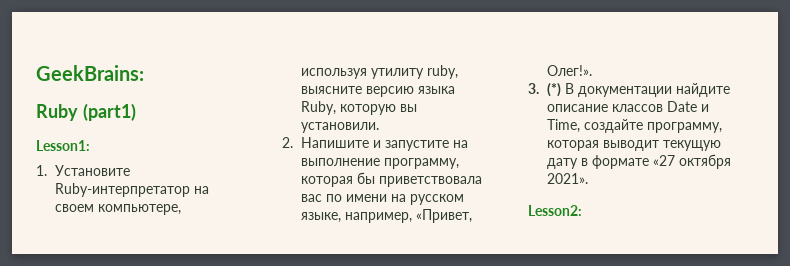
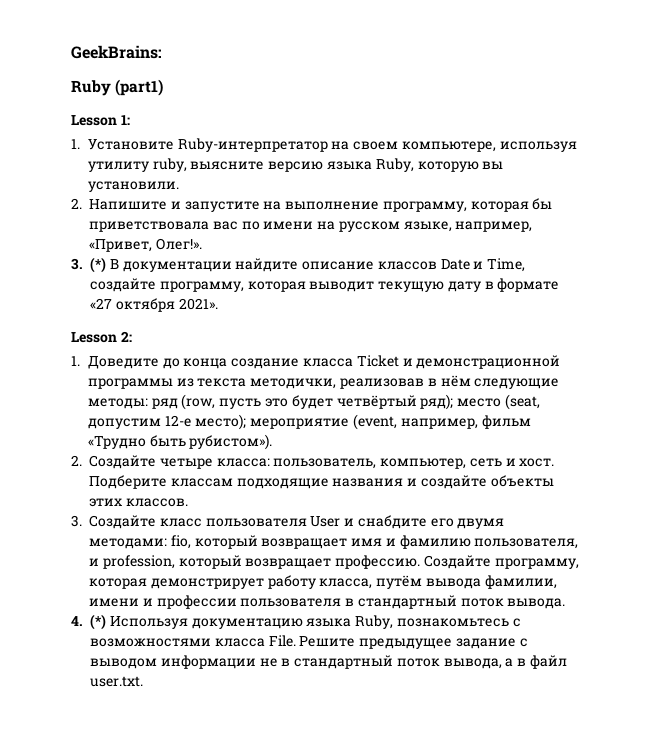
[36,140,90,151] Lesson1: -> [71,115,130,126] Lesson 1:
[528,205,582,216] Lesson2: -> [71,331,132,343] [71,355,561,369] [87,375,560,389] [87,394,540,410] [87,414,531,430] [87,434,273,450] [71,455,555,469] [89,475,554,489] [89,498,188,507] [71,515,505,529] [89,535,579,549] [89,555,579,569] [89,575,557,589] [89,595,566,609] [71,614,521,630] [90,635,528,649] [90,655,568,669] [90,676,143,687] Lesson 2: // 1. Доведите до конца создание класса Ticket и демонстрационной программы из текста методички, реализовав в нём следующие методы: ряд (row, пусть это будет четвёртый ряд); место (seat, допустим 12-е место); мероприятие (event, например, фильм «Трудно быть рубистом»). // 2. Создайте четыре класса: пользователь, компьютер, сеть и хост. Подберите классам подходящие названия и создайте объекты этих классов. // 3. Создайте класс пользователя User и снабдите его двумя методами: fio, который возвращает имя и фамилию пользователя, и profession, который возвращает профессию. Создайте программу, которая демонстрирует работу класса, путём вывода фамилии, имени и профессии пользователя в стандартный поток вывода. // 4. (*) Используя документацию языка Ruby, познакомьтесь с возможностями класса File. Решите предыдущее задание с выводом информации не в стандартный поток вывода, а в файл user.txt.

